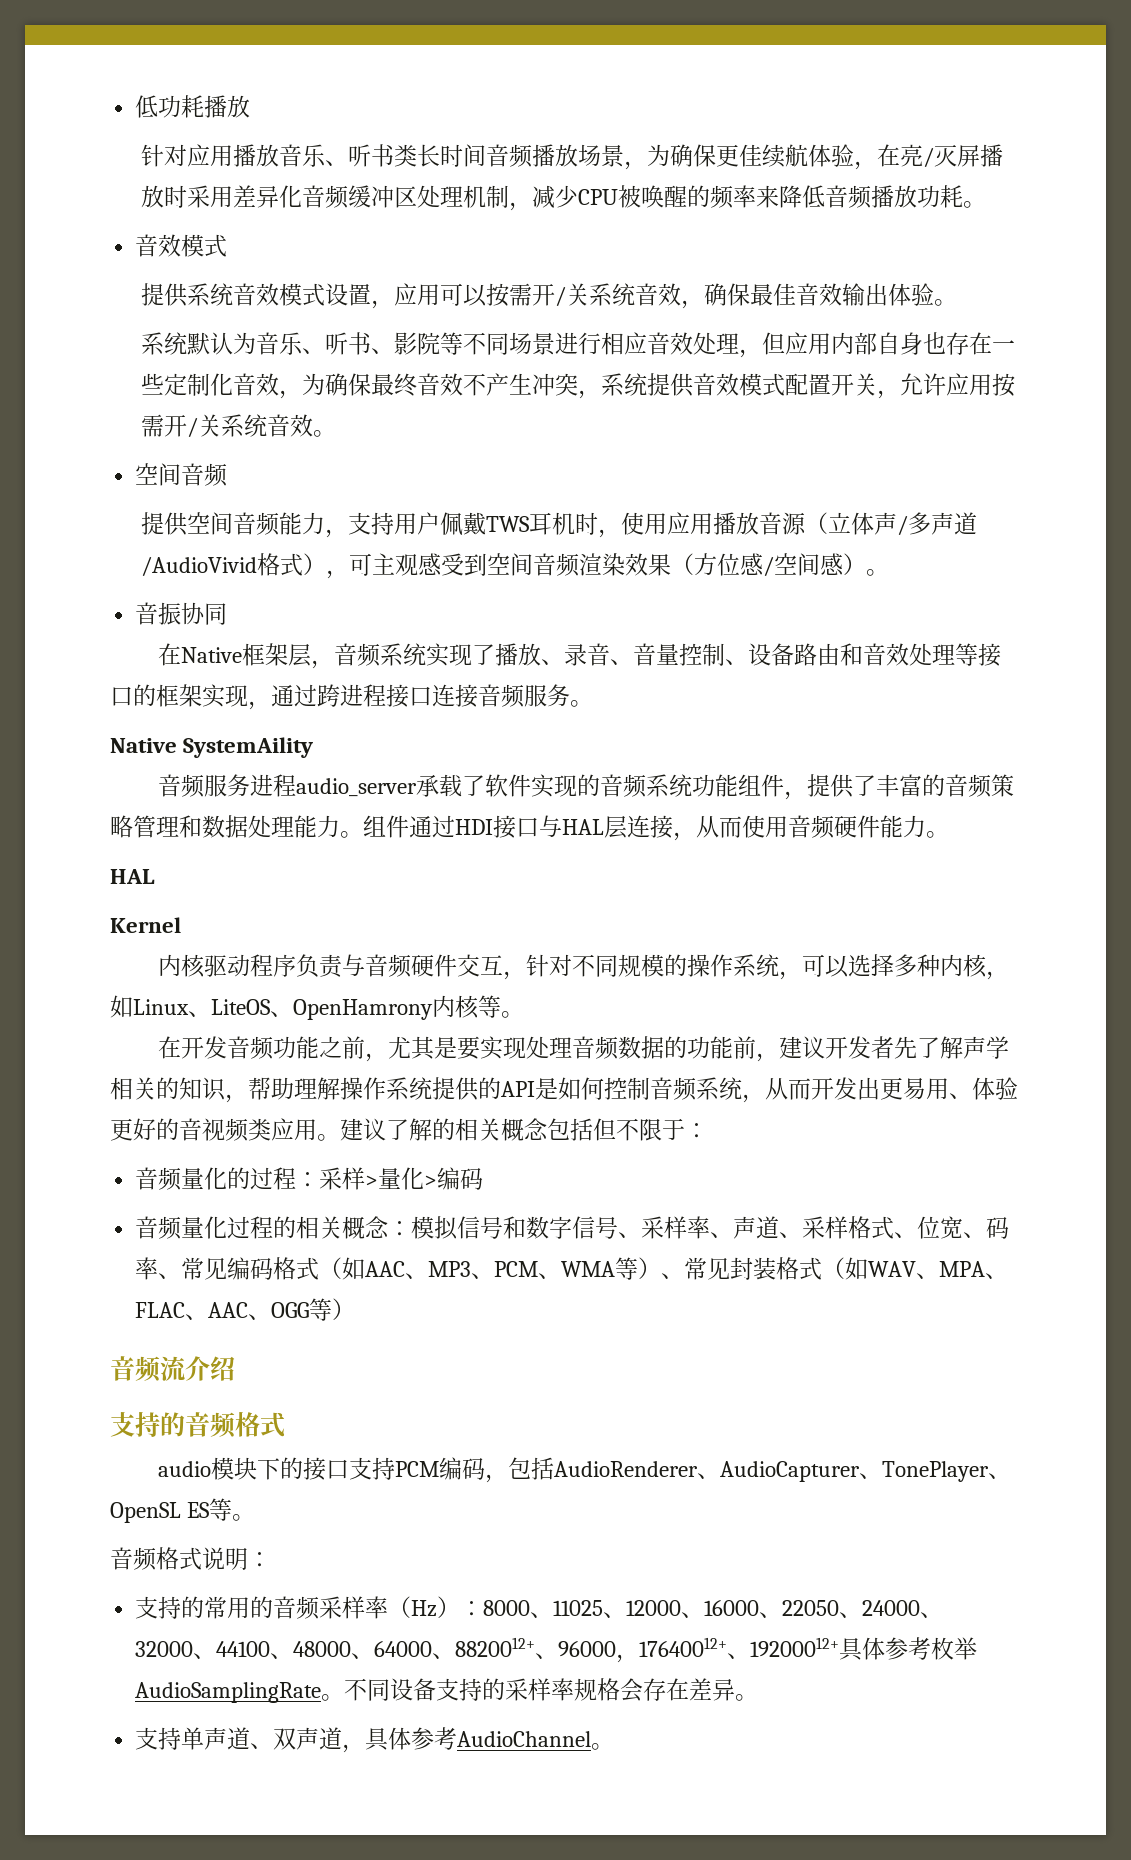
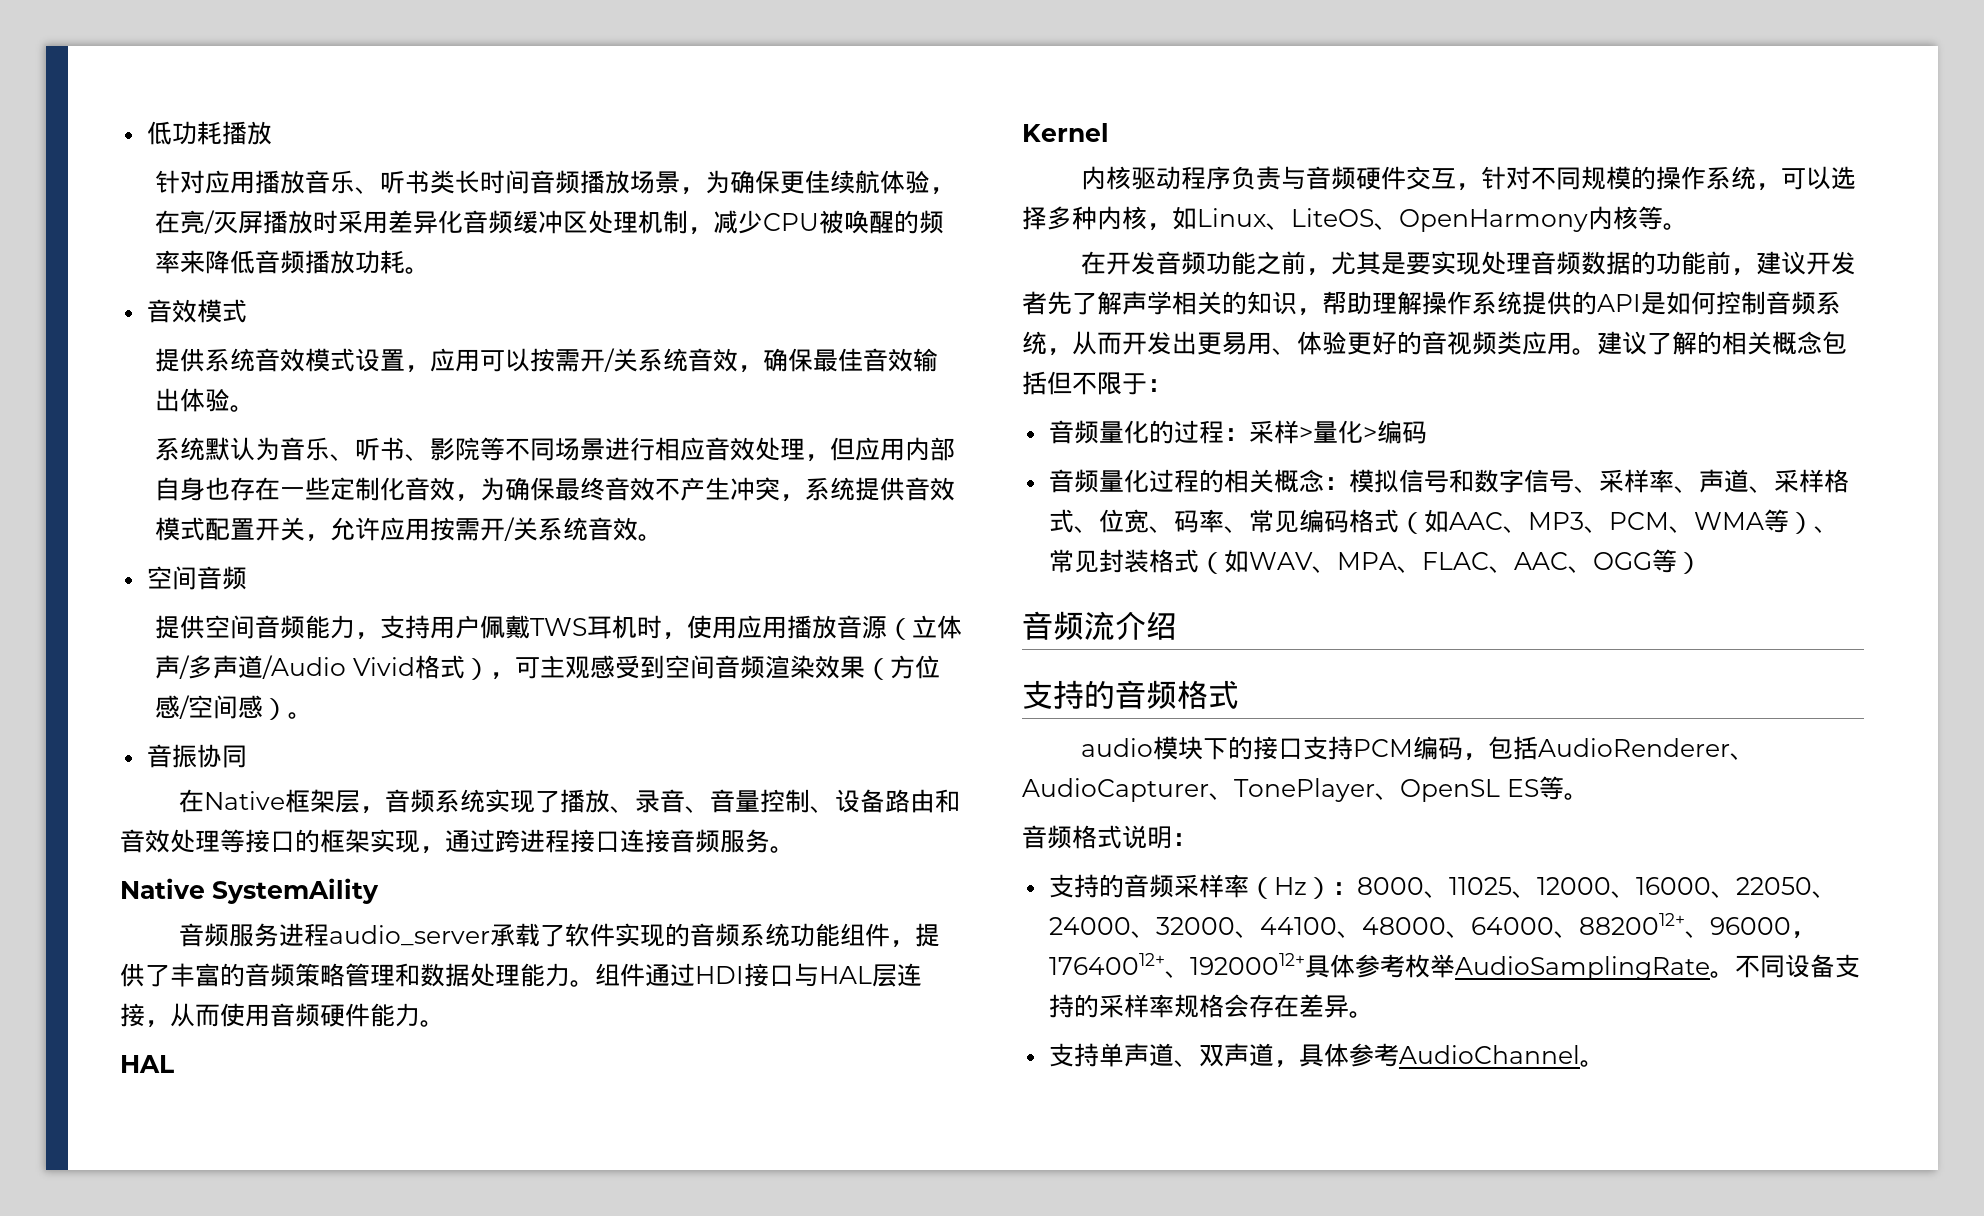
[141,556,258,577] /AudioVivid -> [261,655,415,679] /Audio Vivid
[293,999,433,1020] OpenHamrony -> [1399,209,1588,232] OpenHarmony
[204,1596,274,1619] 常用的 -> (1125, 886) none

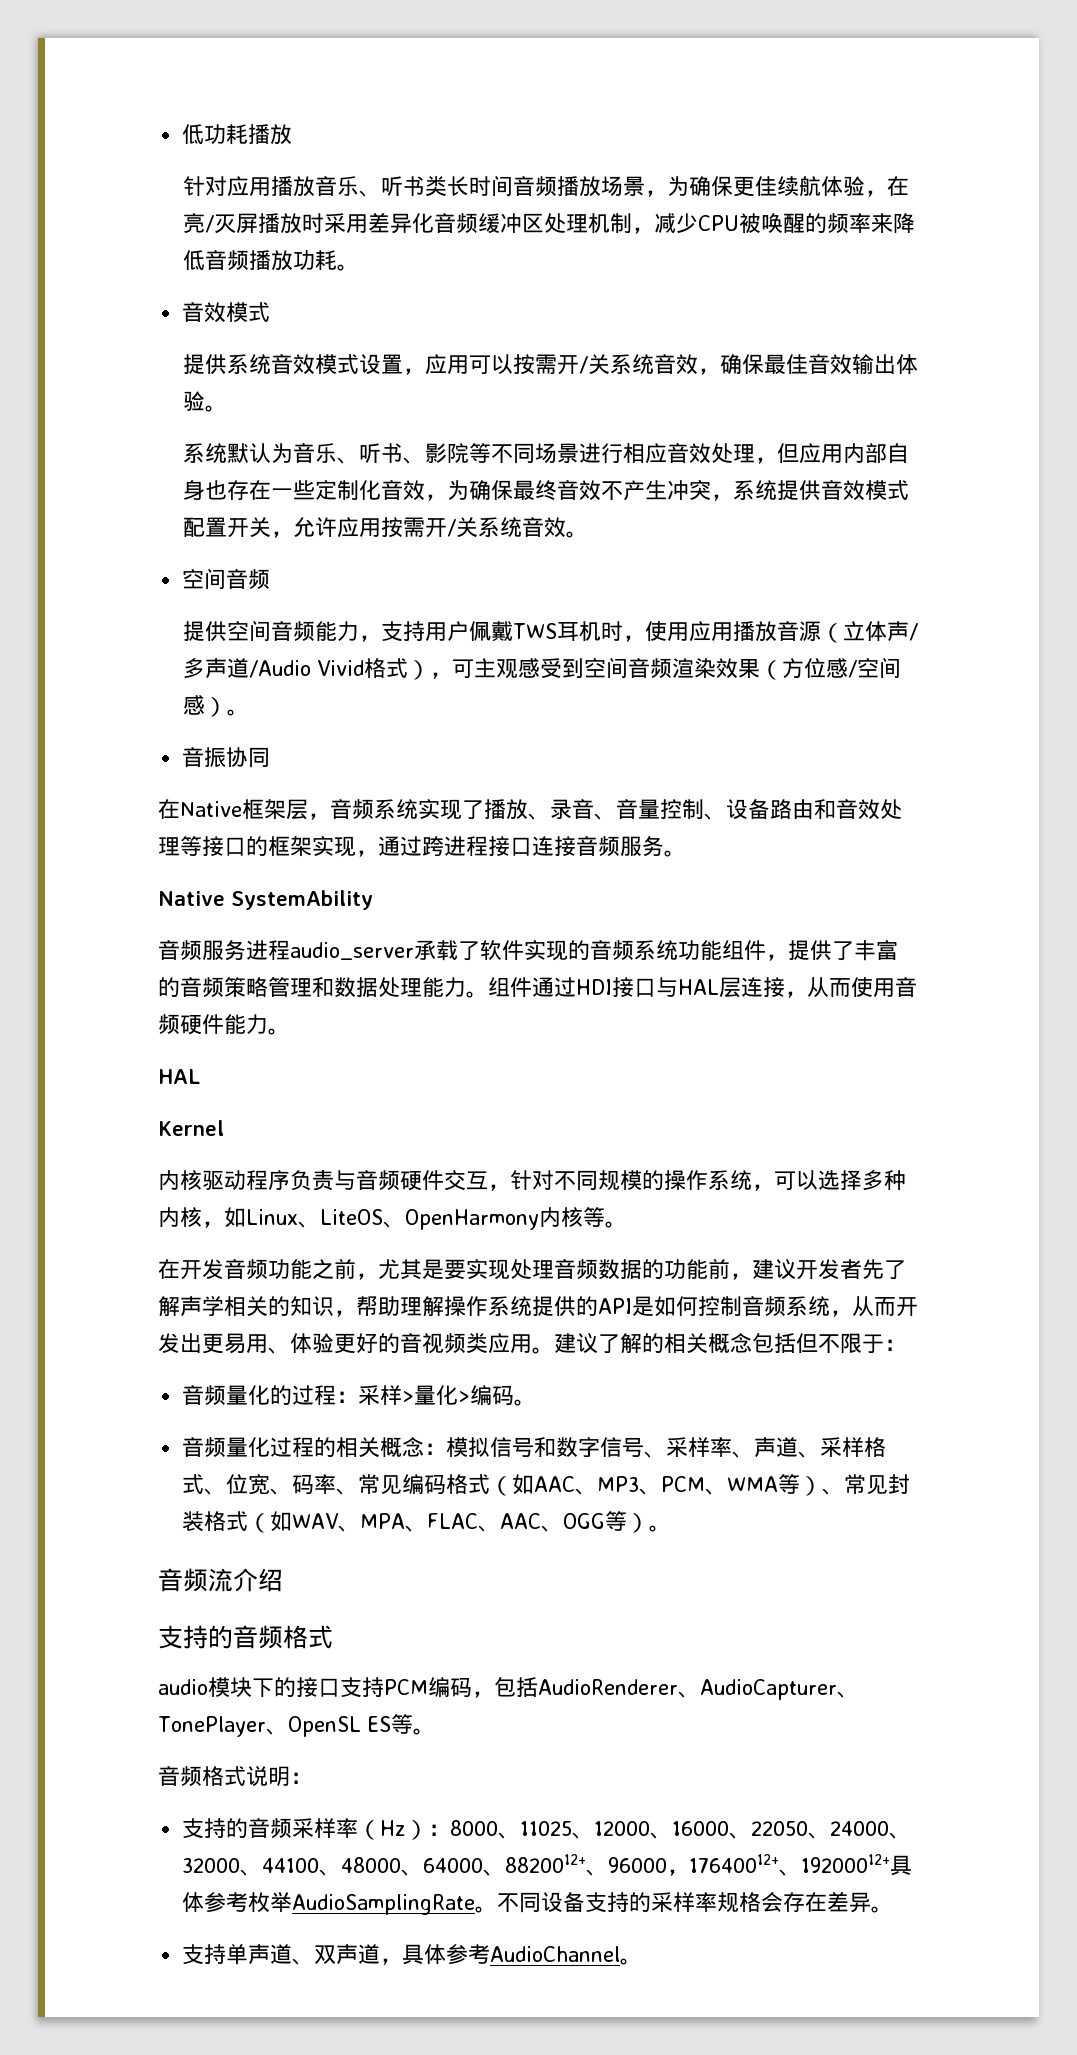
[212,878,379,904] SystemAility -> [231,890,373,910] SystemAbility
(1428, 432) none -> [514,1399,537,1406] 。
(1703, 563) none -> [649,1525,672,1532] 。

